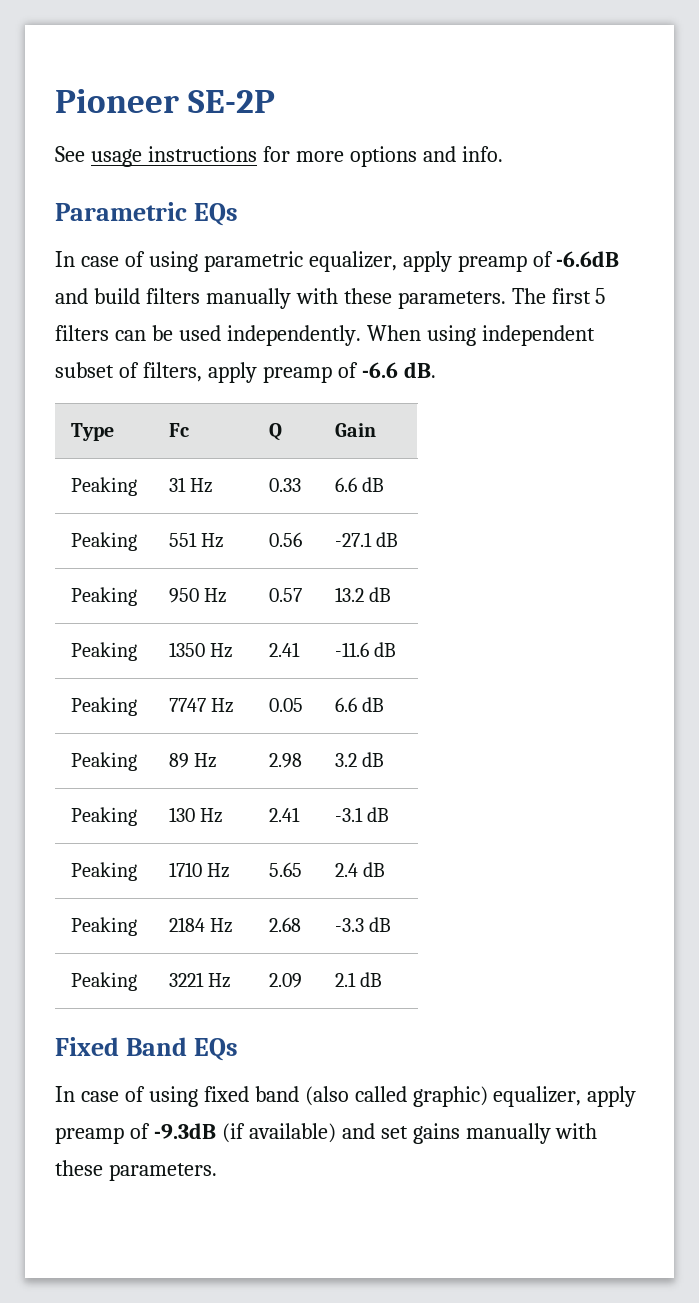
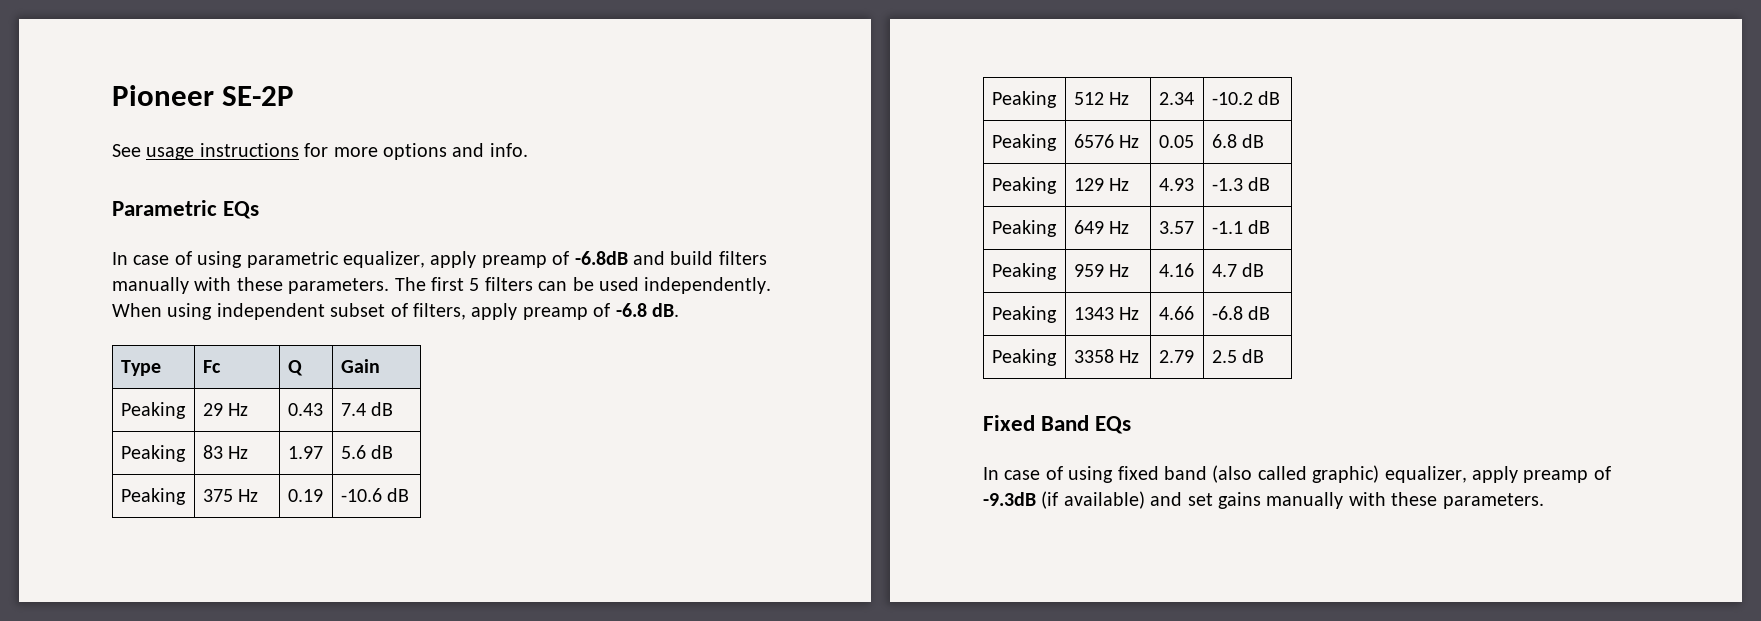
[556,251,620,267] -6.6dB -> [574,251,628,265] -6.8dB
[361,362,398,378] -6.6 -> [615,303,647,317] -6.8
[168,477,214,493] [268,478,301,492] [334,477,385,492] [70,532,137,551] [168,532,225,548] [268,532,302,547] [334,532,399,547] [70,587,137,606] [168,588,228,603] [268,588,302,602] [334,587,392,602] [70,642,137,661] [168,642,234,658] [268,642,300,657] [334,642,397,657] [70,697,137,716] [168,698,206,712] 31 Hz | 0.33 | 6.6 dB // Peaking | 551 Hz | 0.56 | -27.1 dB // Peaking | 950 Hz | 0.57 | 13.2 dB // Peaking | 1350 Hz | 2.41 | -11.6 dB // Peaking | 7747 -> [202,403,248,416] [287,403,323,416] [340,402,393,416] [120,445,186,462] [202,445,248,459] [287,446,323,459] [340,445,393,459] [120,488,186,505] [202,489,258,502] [287,489,323,502] [340,488,409,502] [991,91,1057,108] [1073,92,1129,105] [1158,92,1194,105] [1211,91,1280,105] [991,134,1057,151] [1073,134,1114,148] 29 Hz | 0.43 | 7.4 dB // Peaking | 83 Hz | 1.97 | 5.6 dB // Peaking | 375 Hz | 0.19 | -10.6 dB // Peaking | 512 Hz | 2.34 | -10.2 dB // Peaking | 6576
[334,697,385,712] [70,752,137,771] [168,753,218,768] [268,753,302,768] [334,752,385,767] [70,807,137,826] [168,807,224,823] [268,807,300,822] [334,807,390,822] [70,862,137,881] [168,862,231,878] [268,862,302,877] [334,862,386,877] [70,917,137,936] [168,917,234,933] [268,917,301,932] [334,917,392,932] [70,972,137,991] [168,972,232,988] [268,973,302,988] [334,972,356,987] 6.6 dB // Peaking | 89 Hz | 2.98 | 3.2 dB // Peaking | 130 Hz | 2.41 | -3.1 dB // Peaking | 1710 Hz | 5.65 | 2.4 dB // Peaking | 2184 Hz | 2.68 | -3.3 dB // Peaking | 3221 Hz | 2.09 | 2.1 -> [1211,134,1264,148] [991,177,1057,194] [1073,178,1129,191] [1158,178,1194,191] [1211,177,1270,191] [991,220,1057,237] [1073,220,1129,234] [1158,221,1194,234] [1211,220,1270,234] [991,263,1057,280] [1073,264,1129,277] [1158,263,1194,277] [1211,263,1264,277] [991,306,1057,323] [1073,307,1139,320] [1158,306,1194,320] [1211,306,1270,320] [991,349,1057,366] [1073,349,1139,363] [1158,350,1194,363] [1211,350,1237,363] 6.8 dB // Peaking | 129 Hz | 4.93 | -1.3 dB // Peaking | 649 Hz | 3.57 | -1.1 dB // Peaking | 959 Hz | 4.16 | 4.7 dB // Peaking | 1343 Hz | 4.66 | -6.8 dB // Peaking | 3358 Hz | 2.79 | 2.5

